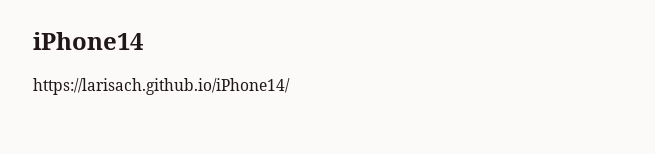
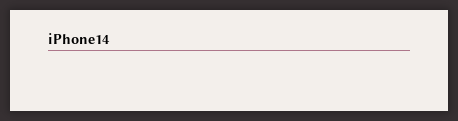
[33,78,290,95] // https://larisach.github.io/iPhone14/ -> (110, 38) none

